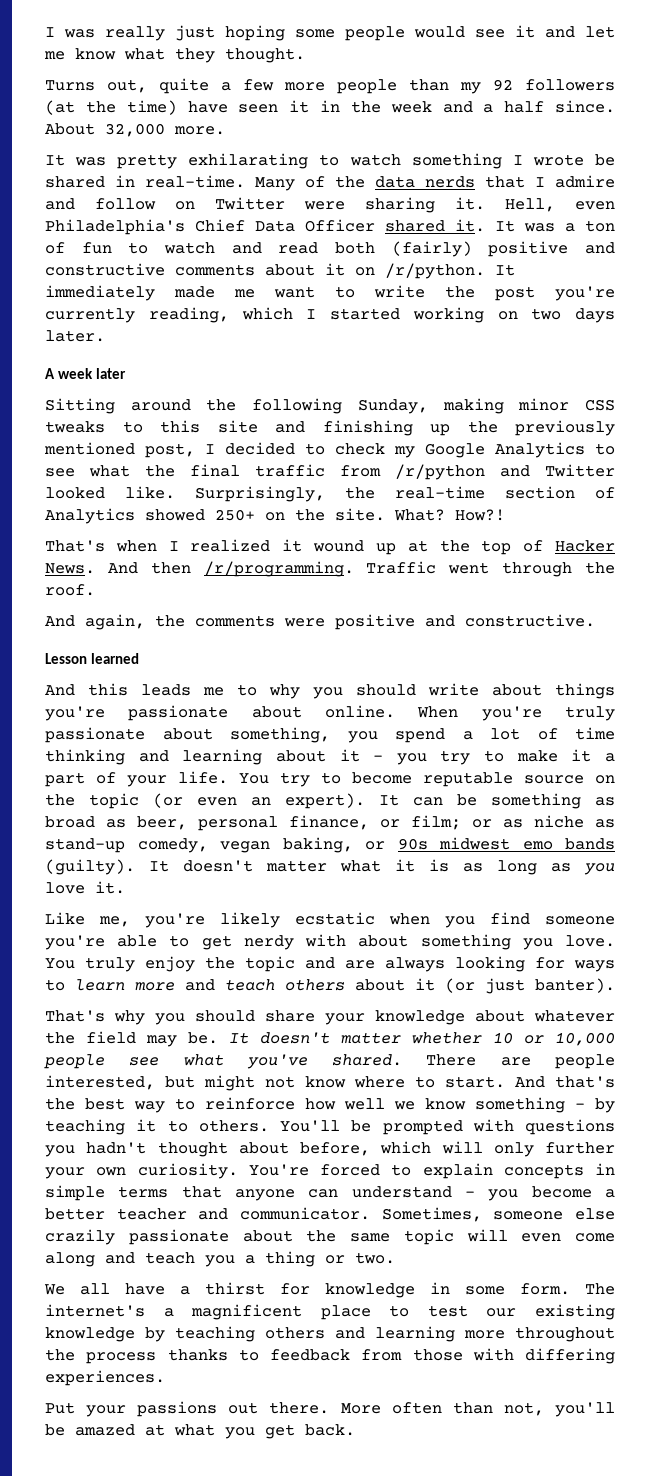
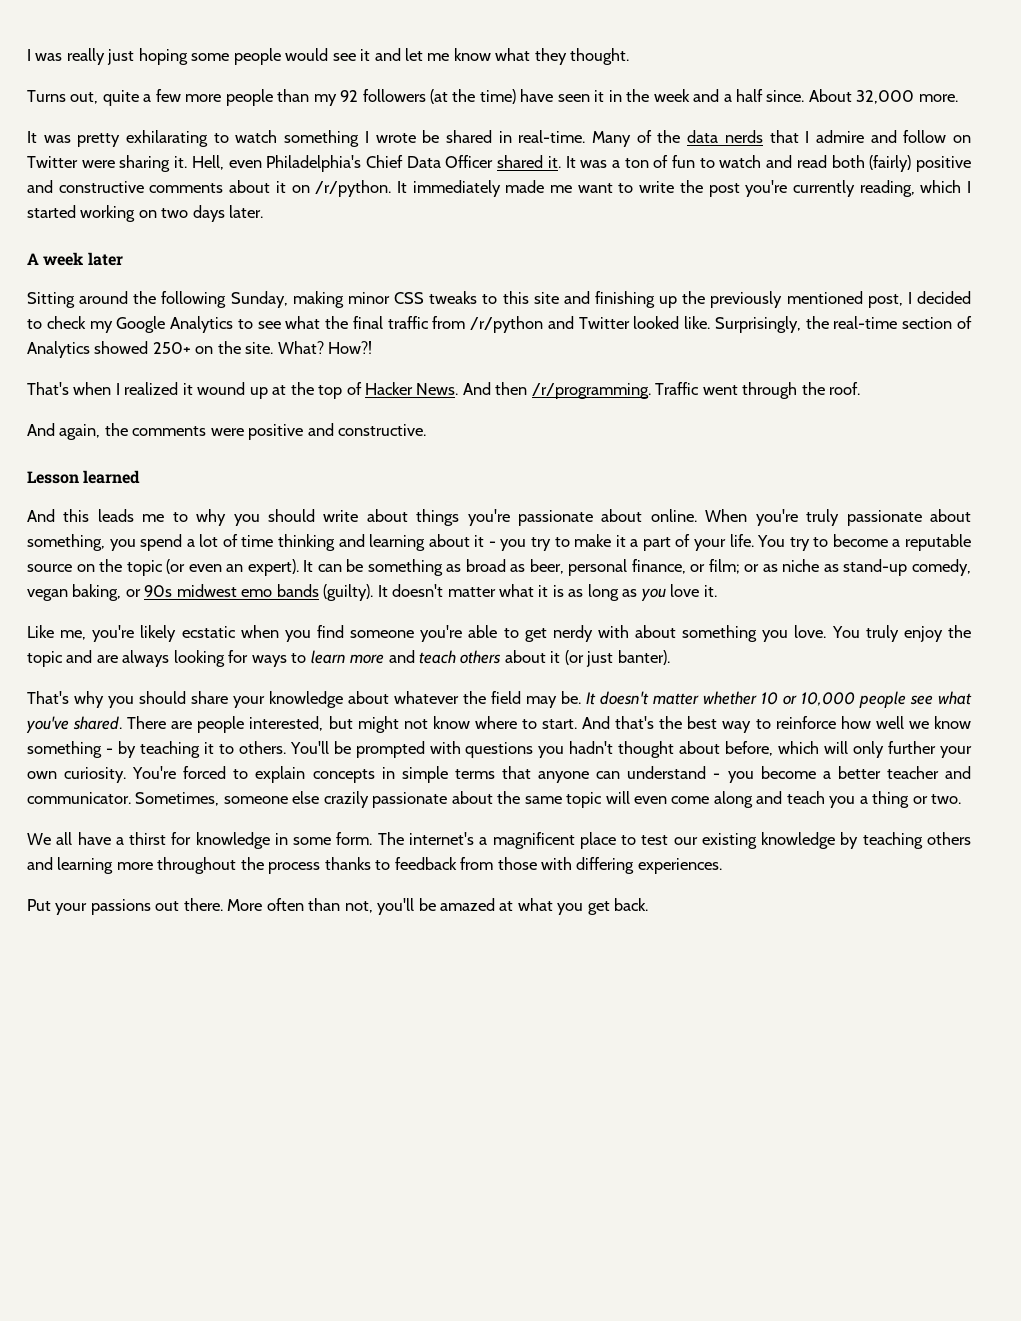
(412, 778) none -> [892,539,901,547] a

